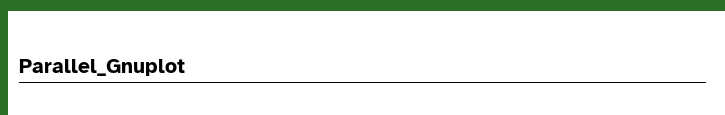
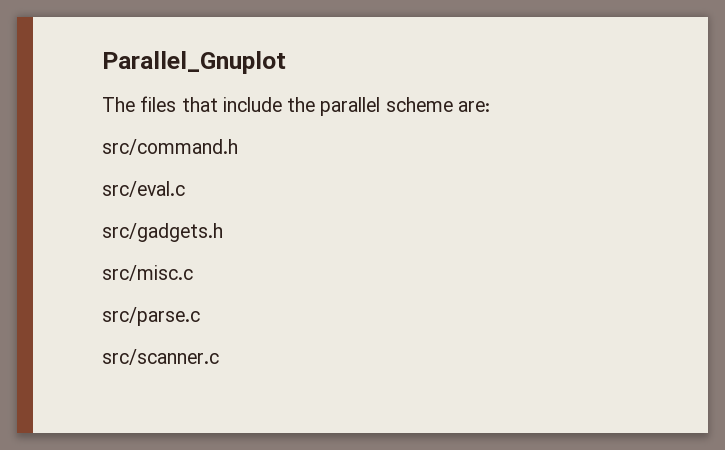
(185, 67) none -> [102,96,490,116] [102,139,238,155] [102,181,185,197] [102,223,223,242] [102,265,193,281] [102,307,200,326] [102,349,219,365] // The files that include the parallel scheme are: // src/command.h // src/eval.c // src/gadgets.h // src/misc.c // src/parse.c // src/scanner.c

